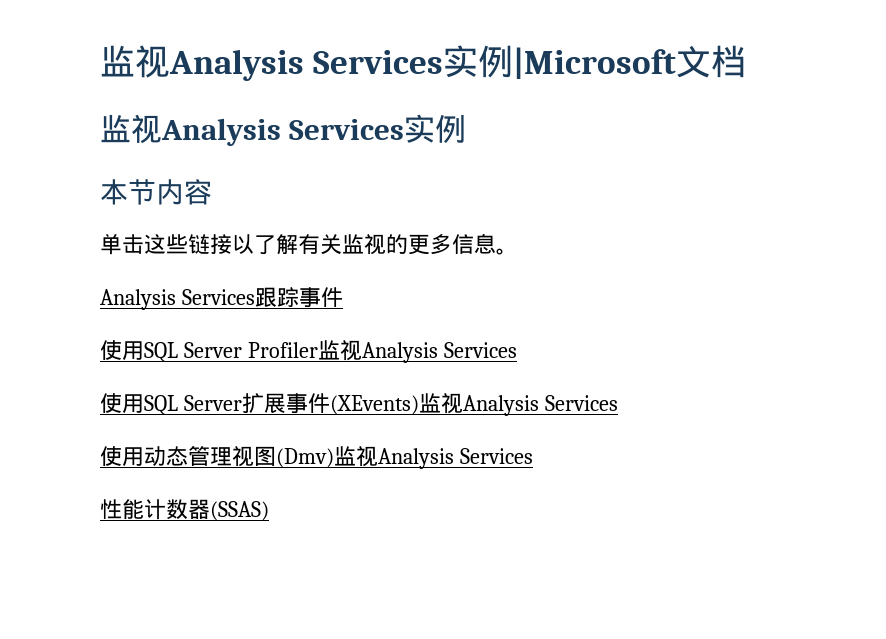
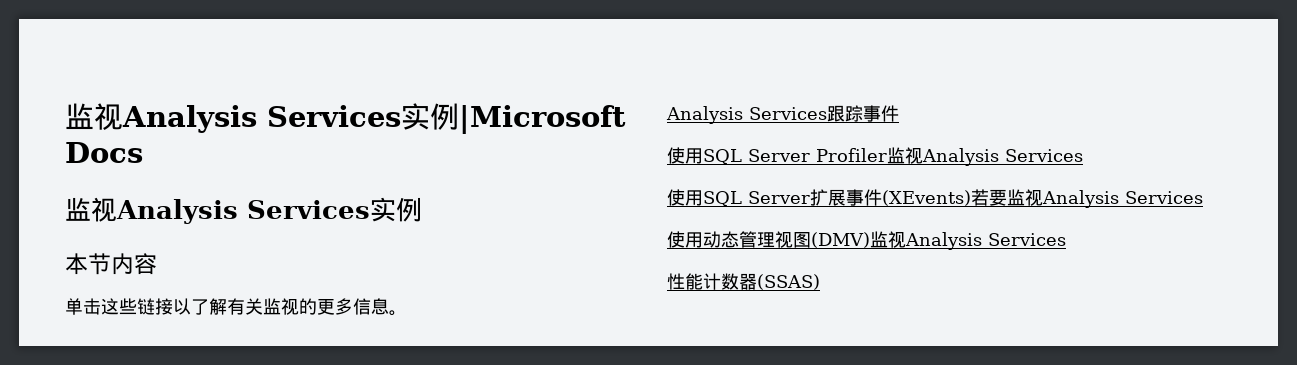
[676,45,747,78] 文档 -> [65,142,143,163] Docs
(419, 405) none -> [971,189,1007,206] 若要
[276,448,334,468] (Dmv) -> [811,232,870,248] (DMV)

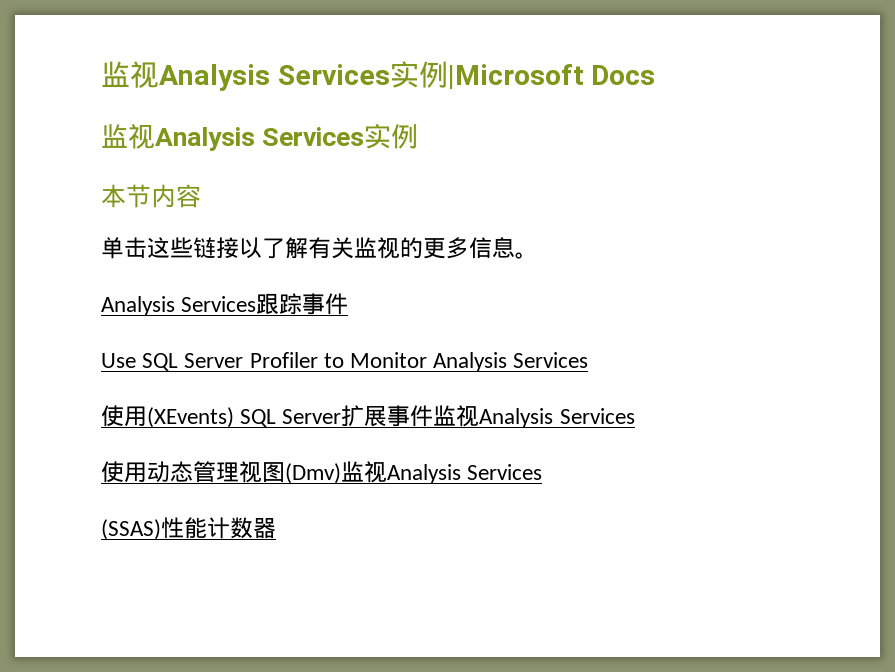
[667,147,703,164] 使用 -> [101,353,136,368] Use
[887,147,1083,166] [667,189,703,206] 监视Analysis Services // 使用 -> [323,352,589,372] [101,405,234,428] to Monitor Analysis Services // 使用(XEvents)
[882,189,1007,206] (XEvents)若要 -> (434, 416) none
[811,231,1066,250] (DMV)监视Analysis Services // -> [285,461,543,484] [101,519,161,540] (Dmv)监视Analysis Services // (SSAS)
[757,274,820,290] (SSAS) -> (276, 528) none

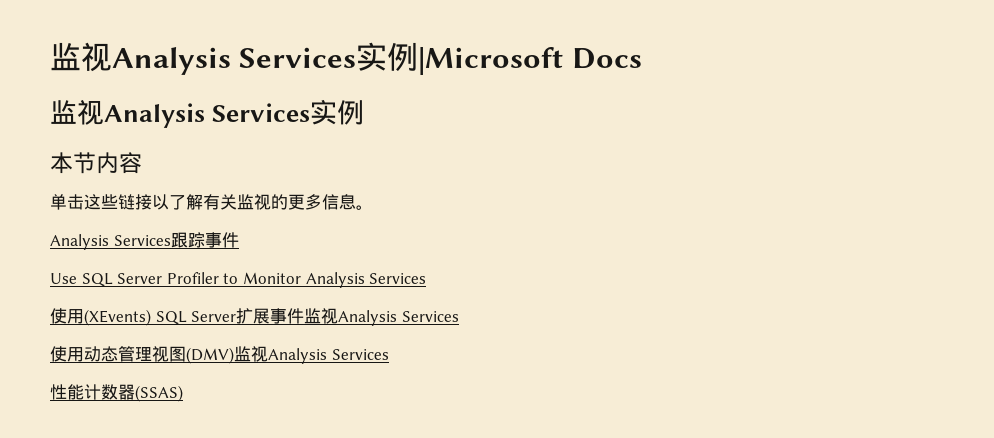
[285,461,543,484] [101,519,161,540] (Dmv)监视Analysis Services // (SSAS) -> [186,346,389,364] (DMV)监视Analysis Services //
(276, 528) none -> [135,385,183,402] (SSAS)

